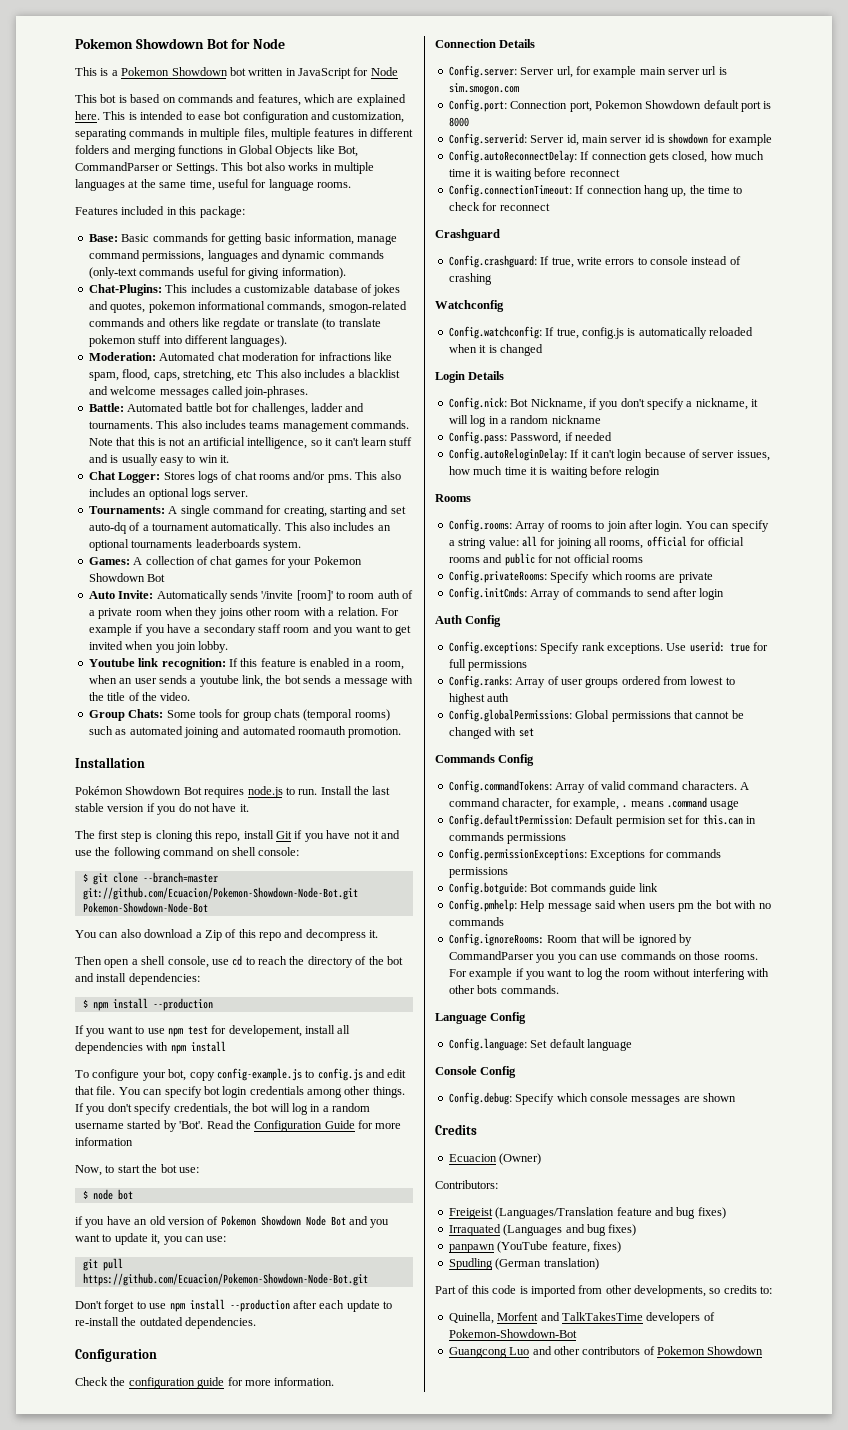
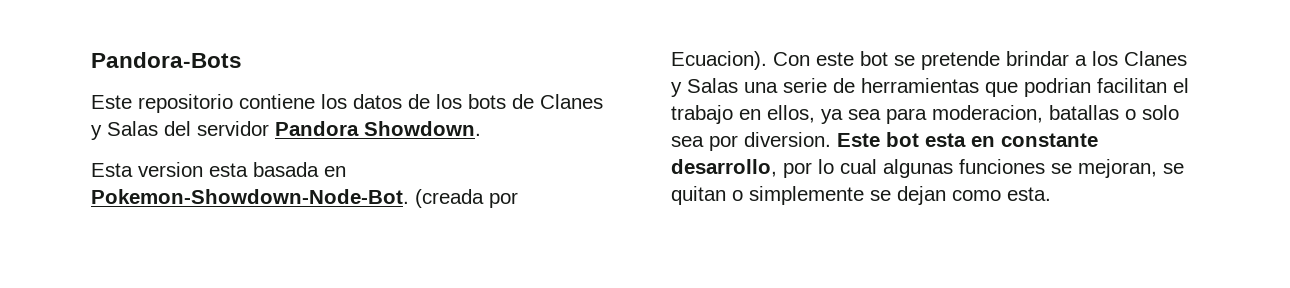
[75,38,286,49] [75,67,398,79] [75,94,406,106] [75,111,405,123] [75,128,413,140] [75,145,358,157] [75,162,374,174] [75,179,351,191] [75,206,245,218] [88,233,398,245] [88,250,384,262] [88,267,346,279] [88,284,401,296] [88,301,407,313] [88,318,381,330] [88,335,288,347] [88,352,392,361] [88,369,401,381] [88,386,309,398] [88,403,365,415] [88,420,409,432] [88,437,413,449] [88,454,229,466] [88,471,401,483] [88,488,249,500] [88,505,406,517] [88,522,391,534] [88,539,301,551] [88,556,362,568] [88,573,166,582] [88,590,414,602] [88,607,399,619] [88,624,412,636] [88,641,229,653] [88,658,404,670] [88,675,414,687] [88,692,191,701] [88,709,390,721] [88,726,402,738] [75,757,145,768] [75,786,391,798] [75,803,249,815] [75,830,401,842] [75,847,300,859] [82,872,218,885] [82,887,358,900] [82,902,208,913] [75,929,379,941] [75,955,403,968] [75,973,200,985] [82,998,213,1011] [75,1025,351,1037] [75,1041,226,1054] [75,1068,407,1081] [75,1086,405,1098] [75,1103,371,1115] [75,1120,402,1132] [75,1137,133,1146] [75,1164,199,1176] [82,1189,133,1200] [75,1215,390,1228] [75,1233,227,1245] [82,1258,123,1271] [82,1273,368,1286] [75,1299,392,1312] [75,1317,257,1329] [75,1349,157,1362] [75,1377,335,1389] [435,39,536,48] [448,65,727,78] [448,83,519,95] [448,99,772,112] [448,117,469,127] [448,133,773,146] [448,150,764,163] [448,168,620,180] [448,184,743,197] [448,202,550,211] [435,229,500,241] [448,255,741,268] [448,273,492,285] [435,300,504,312] [448,326,753,339] [448,344,543,356] [435,371,505,383] [448,397,759,410] [448,415,601,427] [448,431,612,444] [448,448,770,461] [448,466,661,478] [435,494,471,502] [448,519,769,532] [448,536,744,549] [448,553,643,566] [448,570,713,583] [448,587,725,600] [435,615,502,627] [448,641,768,654] [448,659,528,671] [448,675,735,688] [448,693,510,705] [448,709,744,722] [448,727,534,739] [435,754,535,766] [448,780,749,793] [448,797,740,810] [448,814,756,827] [448,832,567,844] [448,848,721,861] [448,867,508,878] [448,882,659,895] [448,899,771,912] [448,917,504,926] [448,933,692,946] [448,951,758,963] [448,968,769,980] [448,985,559,994] [435,1012,527,1024] [448,1038,632,1051] [435,1066,517,1078] [448,1092,736,1105] [435,1124,477,1135] [448,1153,542,1165] [435,1180,498,1189] [448,1207,726,1219] [448,1224,637,1236] [448,1241,621,1253] [448,1258,599,1270] [435,1285,773,1297] [448,1312,715,1324] [448,1329,577,1338] [448,1346,764,1358] Pokemon Showdown Bot for Node // This is a Pokemon Showdown bot written in JavaScript for Node // This bot is based on commands and features, which are explained here. This is intended to ease bot configuration and customization, separating commands in multiple files, multiple features in different folders and merging functions in Global Objects like Bot, CommandParser or Settings. This bot also works in multiple languages at the same time, useful for language rooms. // Features included in this package: // Base: Basic commands for getting basic information, manage command permissions, languages and dynamic commands (only-text commands useful for giving information). // Chat-Plugins: This includes a customizable database of jokes and quotes, pokemon informational commands, smogon-related commands and others like regdate or translate (to translate pokemon stuff into different languages). // Moderation: Automated chat moderation for infractions like spam, flood, caps, stretching, etc This also includes a blacklist and welcome messages called join-phrases. // Battle: Automated battle bot for challenges, ladder and tournaments. This also includes teams management commands. Note that this is not an artificial intelligence, so it can't learn stuff and is usually easy to win it. // Chat Logger: Stores logs of chat rooms and/or pms. This also includes an optional logs server. // Tournaments: A single command for creating, starting and set auto-dq of a tournament automatically. This also includes an optional tournaments leaderboards system. // Games: A collection of chat games for your Pokemon Showdown Bot // Auto Invite: Automatically sends '/invite [room]' to room auth of a private room when they joins other room with a relation. For example if you have a secondary staff room and you want to get invited when you join lobby. // Youtube link recognition: If this feature is enabled in a room, when an user sends a youtube link, the bot sends a message with the title of the video. // Group Chats: Some tools for group chats (temporal rooms) such as automated joining and automated roomauth promotion. // Installation // Pokémon Showdown Bot requires node.js to run. Install the last stable version if you do not have it. // The first step is cloning this repo, install Git if you have not it and use the following command on shell console: // $ git clone --branch=master git://github.com/Ecuacion/Pokemon-Showdown-Node-Bot.git Pokemon-Showdown-Node-Bot // You can also download a Zip of this repo and decompress it. // Then open a shell console, use cd to reach the directory of the bot and install dependencies: // $ npm install --production // If you want to use npm test for developement, install all dependencies with npm install // To configure your bot, copy config-example.js to config.js and edit that file. You can specify bot login credentials among other things. If you don't specify credentials, the bot will log in a random username started by 'Bot'. Read the Configuration Guide for more information // Now, to start the bot use: // $ node bot // if you have an old version of Pokemon Showdown Node Bot and you want to update it, you can use: // git pull https://github.com/Ecuacion/Pokemon-Showdown-Node-Bot.git // Don't forget to use npm install --production after each update to re-install the outdated dependencies. // Configuration // Check the configuration guide for more information. // Connection Details // Config.server: Server url, for example main server url is sim.smogon.com // Config.port: Connection port, Pokemon Showdown default port is 8000 // Config.serverid: Server id, main server id is showdown for example // Config.autoReconnectDelay: If connection gets closed, how much time it is waiting before reconnect // Config.connectionTimeout: If connection hang up, the time to check for reconnect // Crashguard // Config.crashguard: If true, write errors to console instead of crashing // Watchconfig // Config.watchconfig: If true, config.js is automatically reloaded when it is changed // Login Details // Config.nick: Bot Nickname, if you don't specify a nickname, it will log in a random nickname // Config.pass: Password, if needed // Config.autoReloginDelay: If it can't login because of server issues, how much time it is waiting before relogin // Rooms // Config.rooms: Array of rooms to join after login. You can specify a string value: all for joining all rooms, official for official rooms and public for not official rooms // Config.privateRooms: Specify which rooms are private // Config.initCmds: Array of commands to send after login // Auth Config // Config.exceptions: Specify rank exceptions. Use userid: true for full permissions // Config.ranks: Array of user groups ordered from lowest to highest auth // Config.globalPermissions: Global permissions that cannot be changed with set // Commands Config // Config.commandTokens: Array of valid command characters. A command character, for example, . means .command usage // Config.defaultPermission: Default permision set for this.can in commands permissions // Config.permissionExceptions: Exceptions for commands permissions // Config.botguide: Bot commands guide link // Config.pmhelp: Help message said when users pm the bot with no commands // Config.ignoreRooms: Room that will be ignored by CommandParser you you can use commands on those rooms. For example if you want to log the room without interfering with other bots commands. // Language Config // Config.language: Set default language // Console Config // Config.debug: Specify which console messages are shown // Credits // Ecuacion (Owner) // Contributors: // Freigeist (Languages/Translation feature and bug fixes) // Irraquated (Languages and bug fixes) // panpawn (YouTube feature, fixes) // Spudling (German translation) // Part of this code is imported from other developments, so credits to: // Quinella, Morfent and TalkTakesTime developers of Pokemon-Showdown-Bot // Guangcong Luo and other contributors of Pokemon Showdown -> [91,52,242,68] [91,94,603,113] [91,121,481,140] [91,162,346,177] [91,189,518,208] [671,51,1187,70] [671,78,1189,97] [671,105,1179,124] [671,132,1098,151] [671,159,1184,178] [671,186,1051,205] Pandora-Bots // Este repositorio contiene los datos de los bots de Clanes y Salas del servidor Pandora Showdown. // Esta version esta basada en Pokemon-Showdown-Node-Bot. (creada por Ecuacion). Con este bot se pretende brindar a los Clanes y Salas una serie de herramientas que podrian facilitan el trabajo en ellos, ya sea para moderacion, batallas o solo sea por diversion. Este bot esta en constante desarrollo, por lo cual algunas funciones se mejoran, se quitan o simplemente se dejan como esta.

